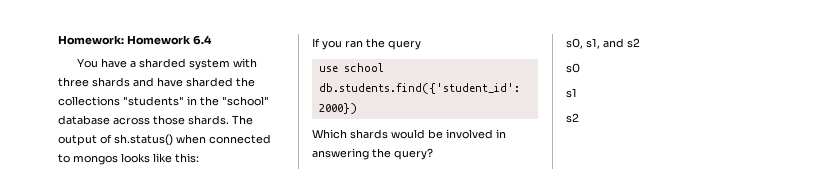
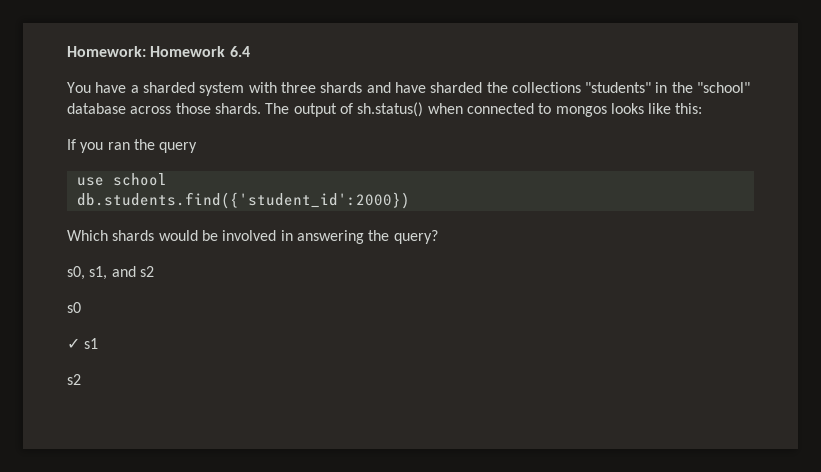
(580, 68) none -> [67,338,80,349] ✓

